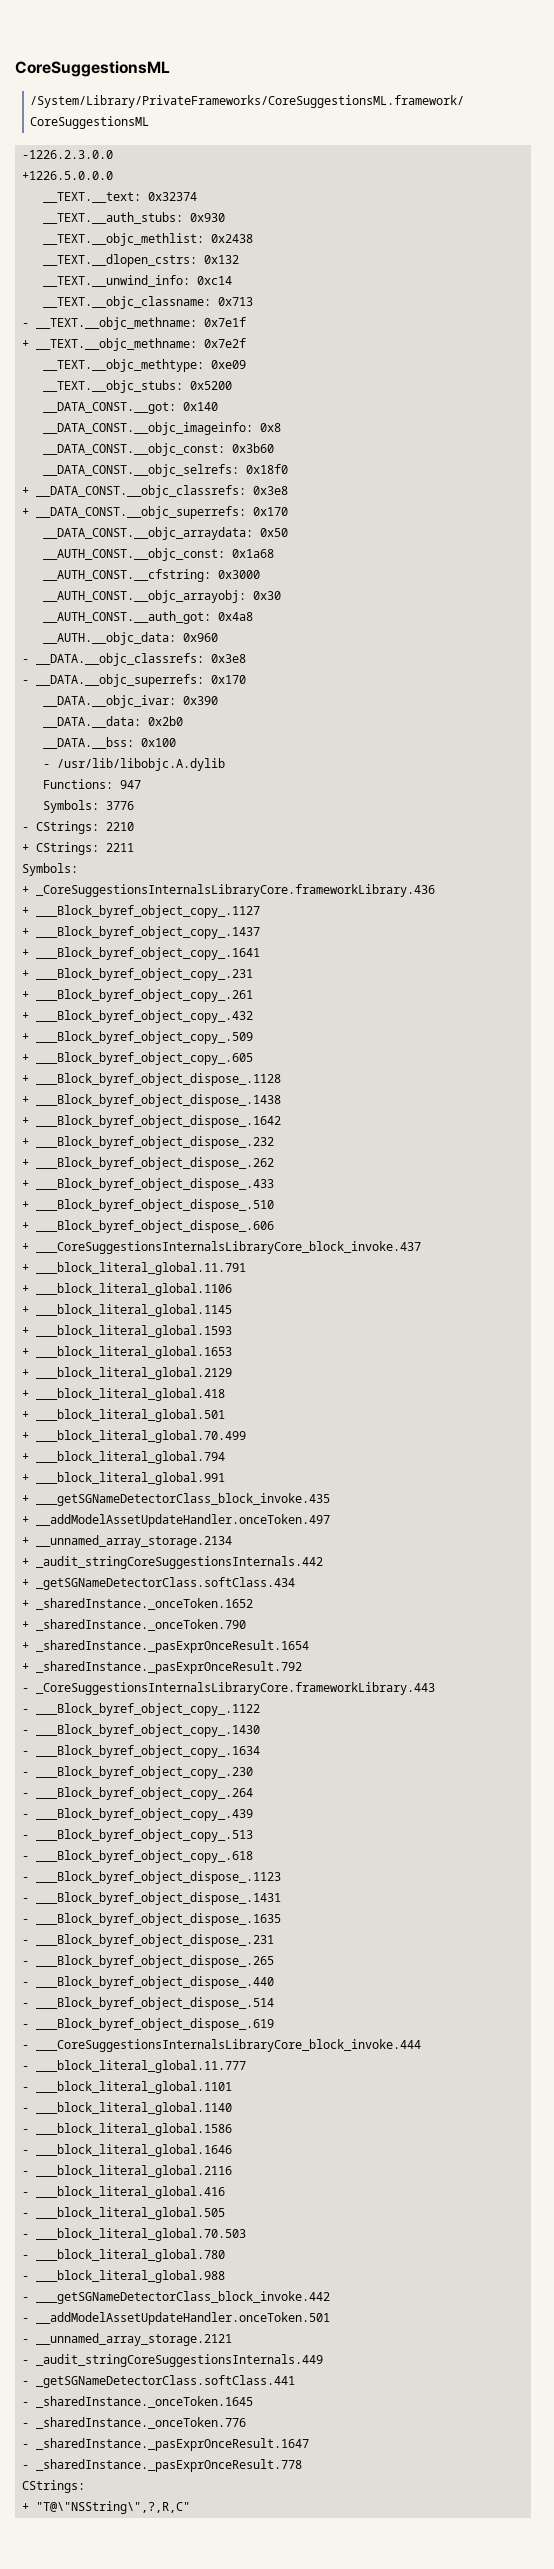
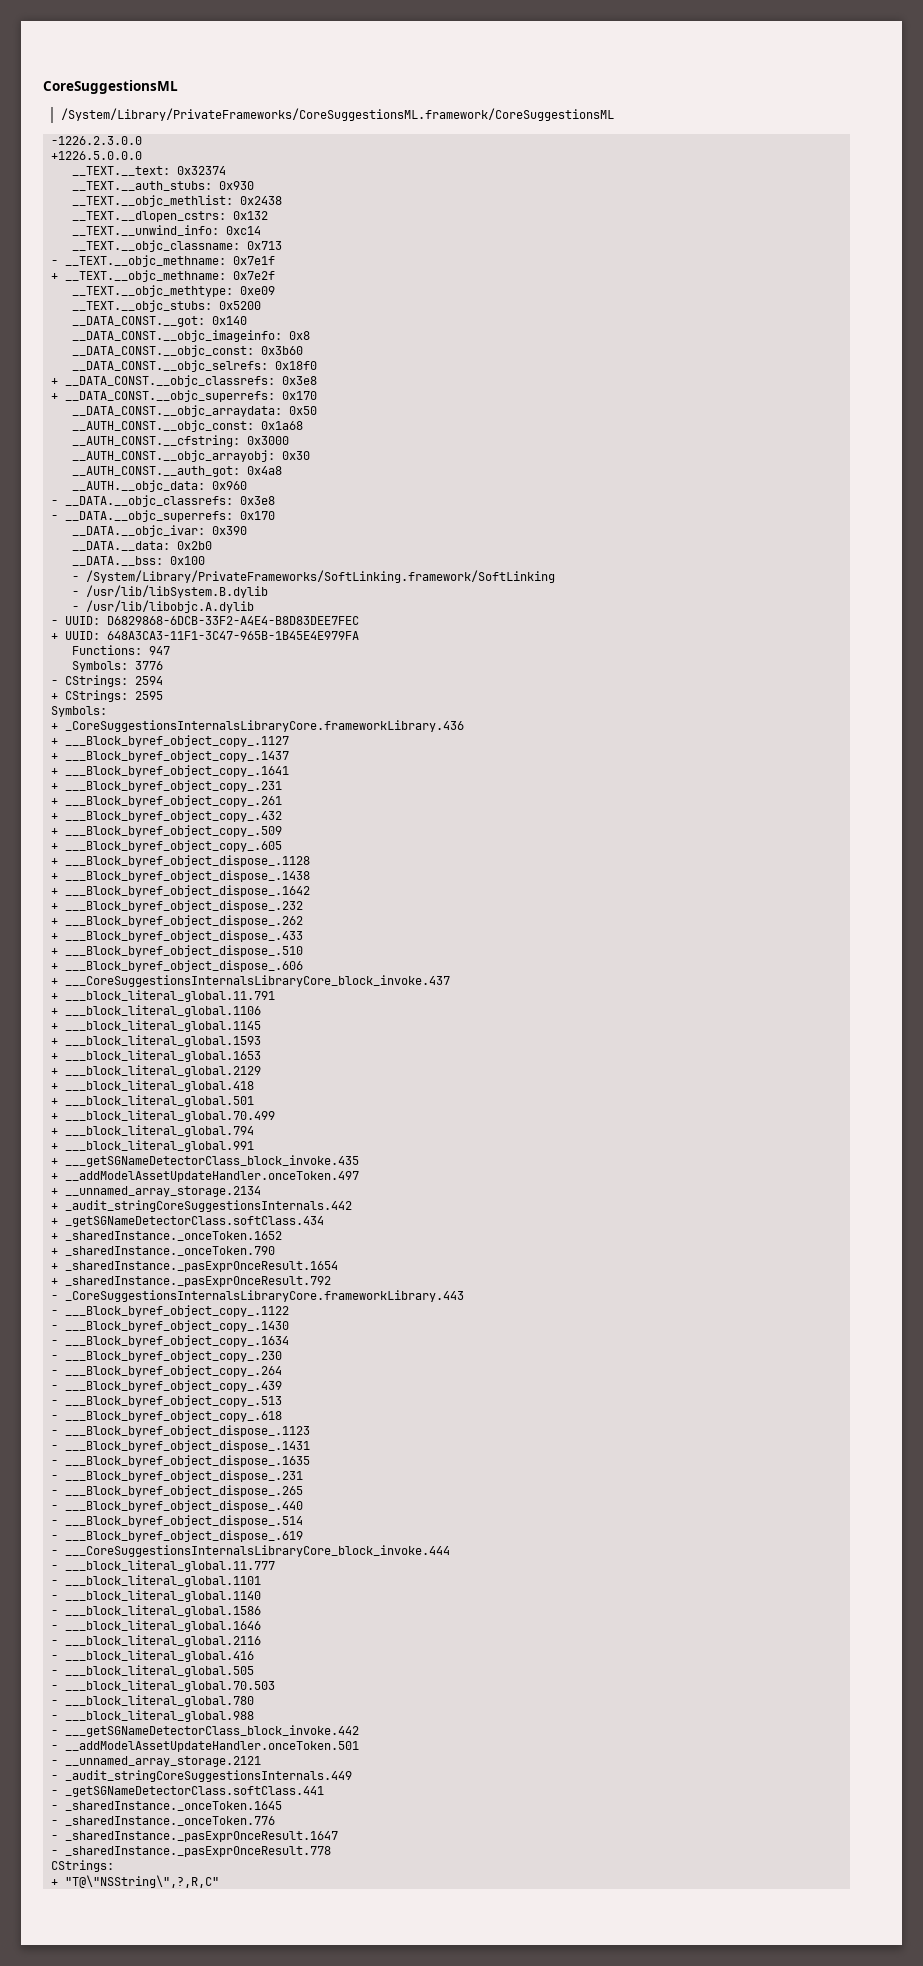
[57,758,226,771] /usr/lib/libobjc.A.dylib -> [86,570,556,583] [72,585,269,598] [72,600,255,613] [51,616,360,625] [51,631,360,640] /System/Library/PrivateFrameworks/SoftLinking.framework/SoftLinking // - /usr/lib/libSystem.B.dylib // - /usr/lib/libobjc.A.dylib // - UUID: D6829868-6DCB-33F2-A4E4-B8D83DEE7FEC // + UUID: 648A3CA3-11F1-3C47-965B-1B45E4E979FA
[106,822,135,831] 2210 -> [135,676,164,685] 2594
[106,843,135,852] 2211 -> [135,691,164,700] 2595

